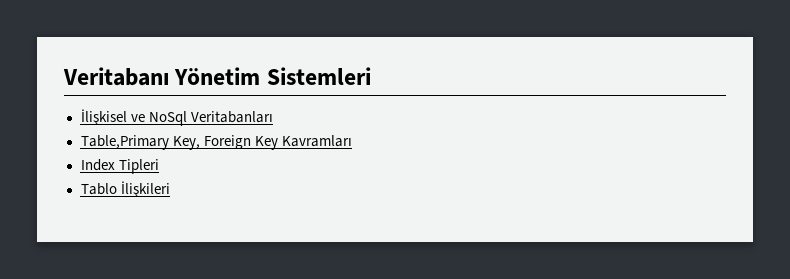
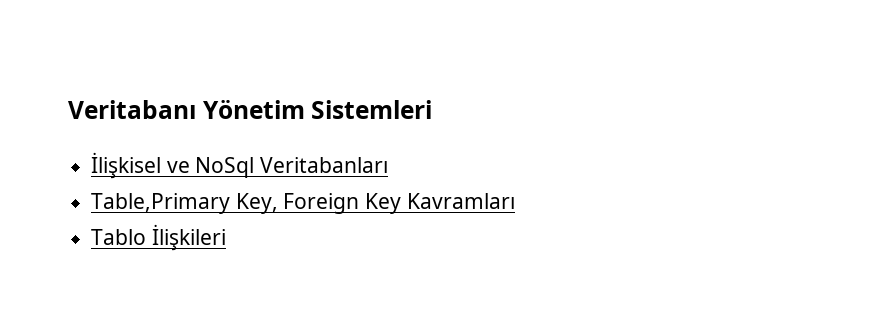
[80,159,159,174] // Index Tipleri -> (515, 201) none

